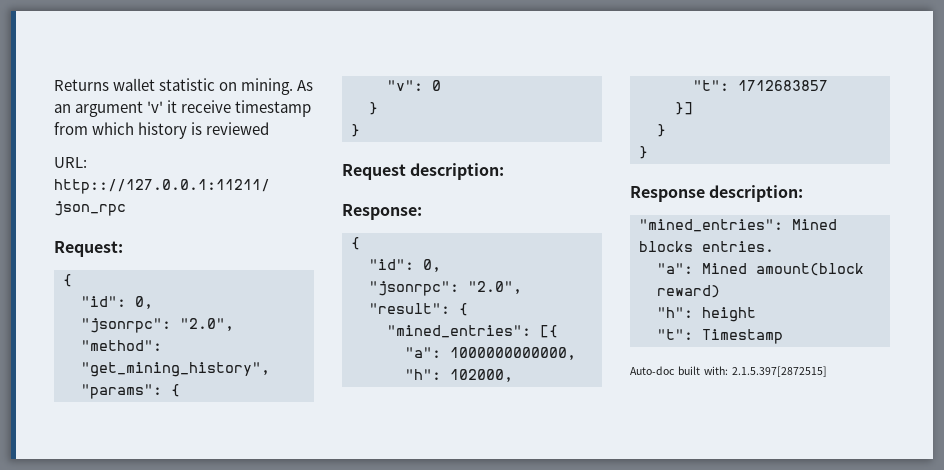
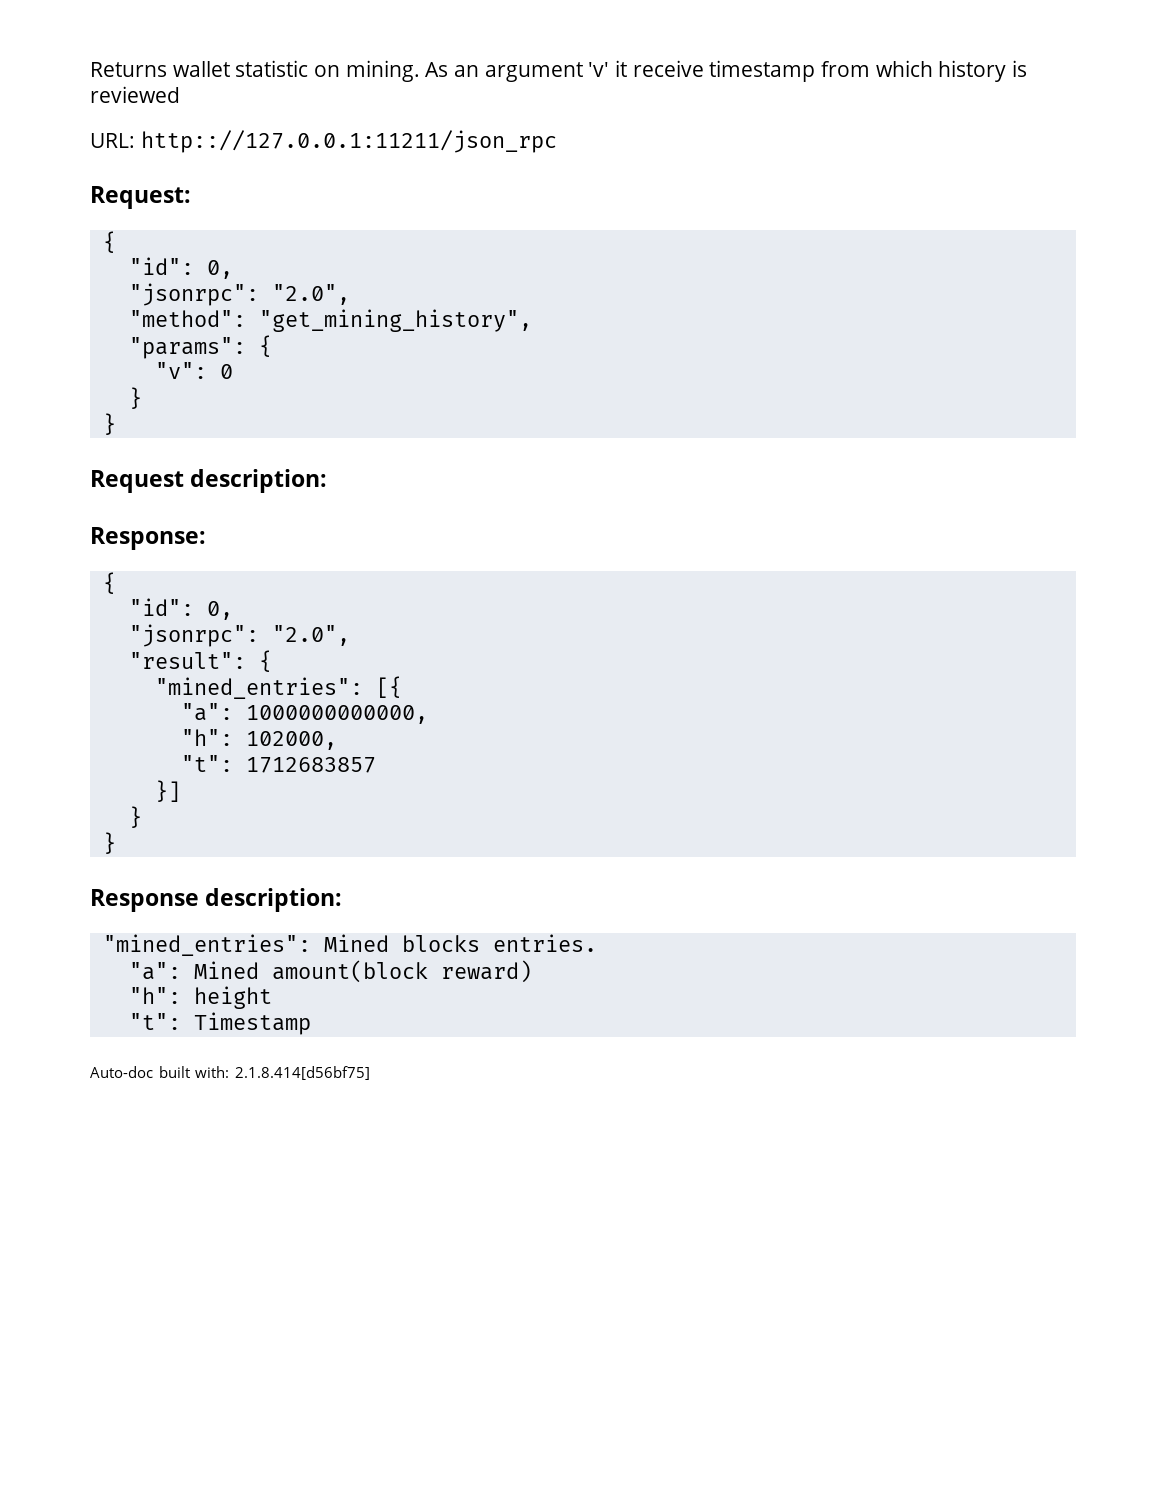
[732,366,828,377] 2.1.5.397[2872515] -> [235,1066,371,1080] 2.1.8.414[d56bf75]

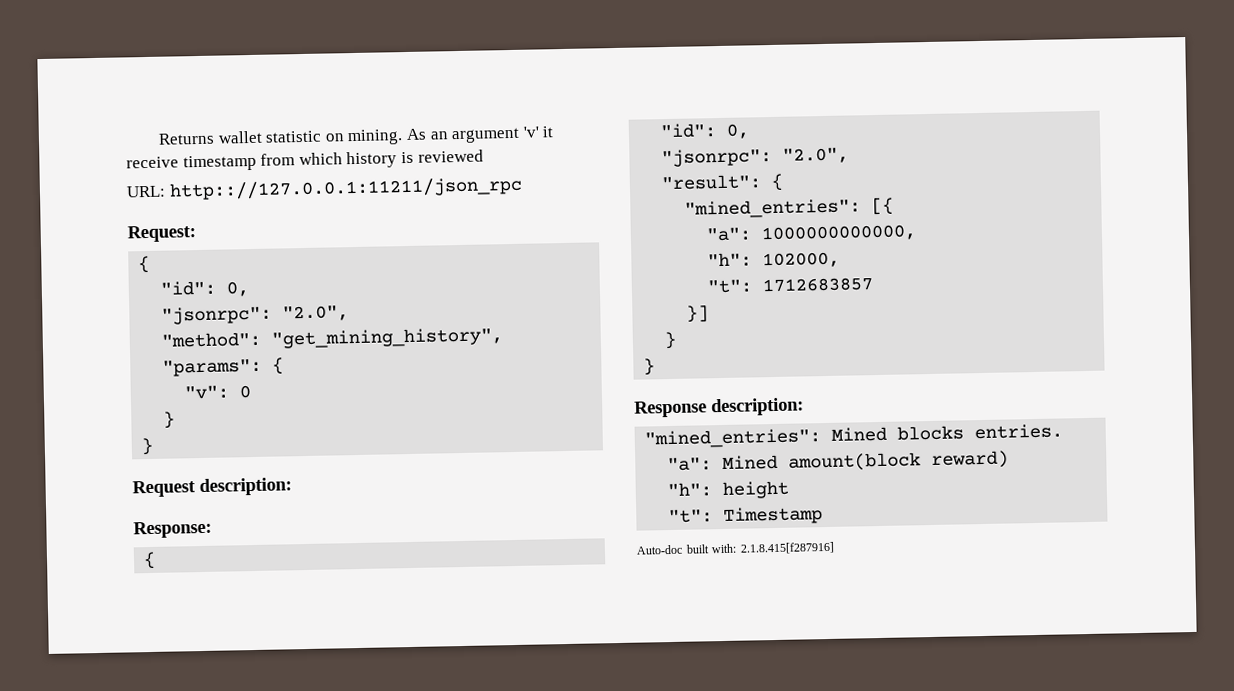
[235,1066,371,1080] 2.1.8.414[d56bf75] -> [739,541,835,555] 2.1.8.415[f287916]

